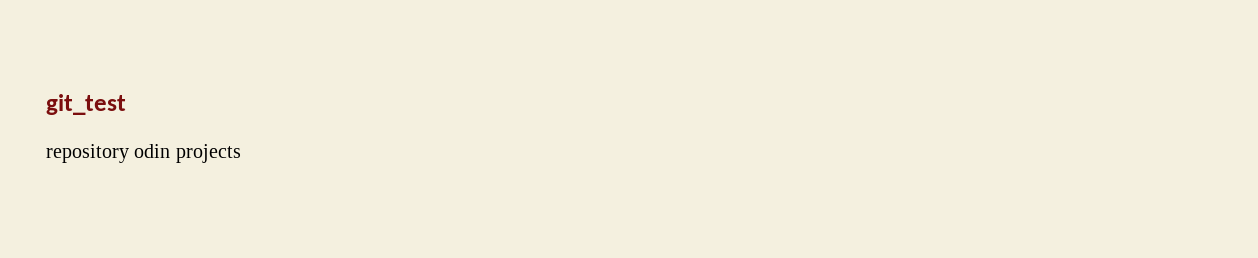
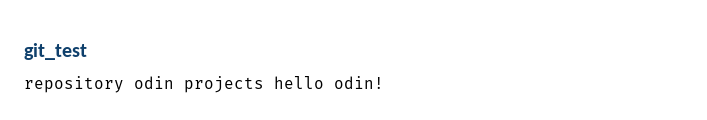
(241, 153) none -> [274,76,384,89] hello odin!

